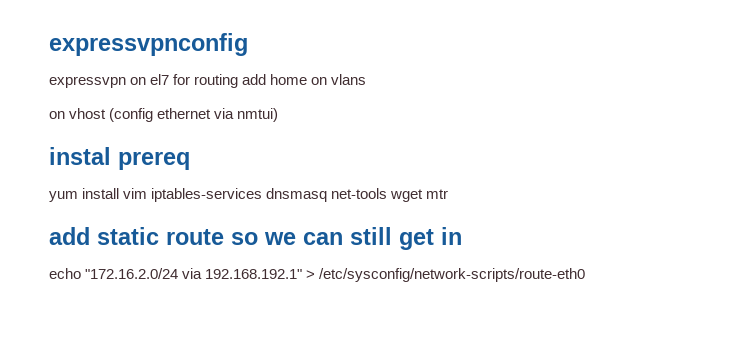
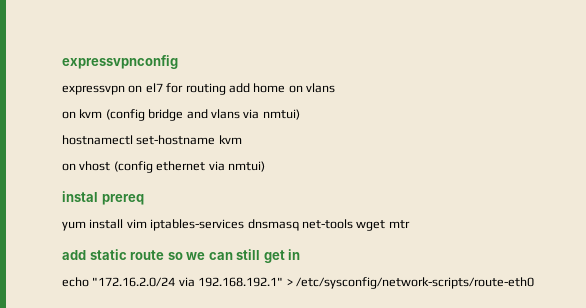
(367, 79) none -> [62,109,300,121] [62,135,242,145] // on kvm (config bridge and vlans via nmtui) // hostnamectl set-hostname kvm

